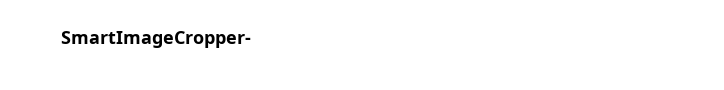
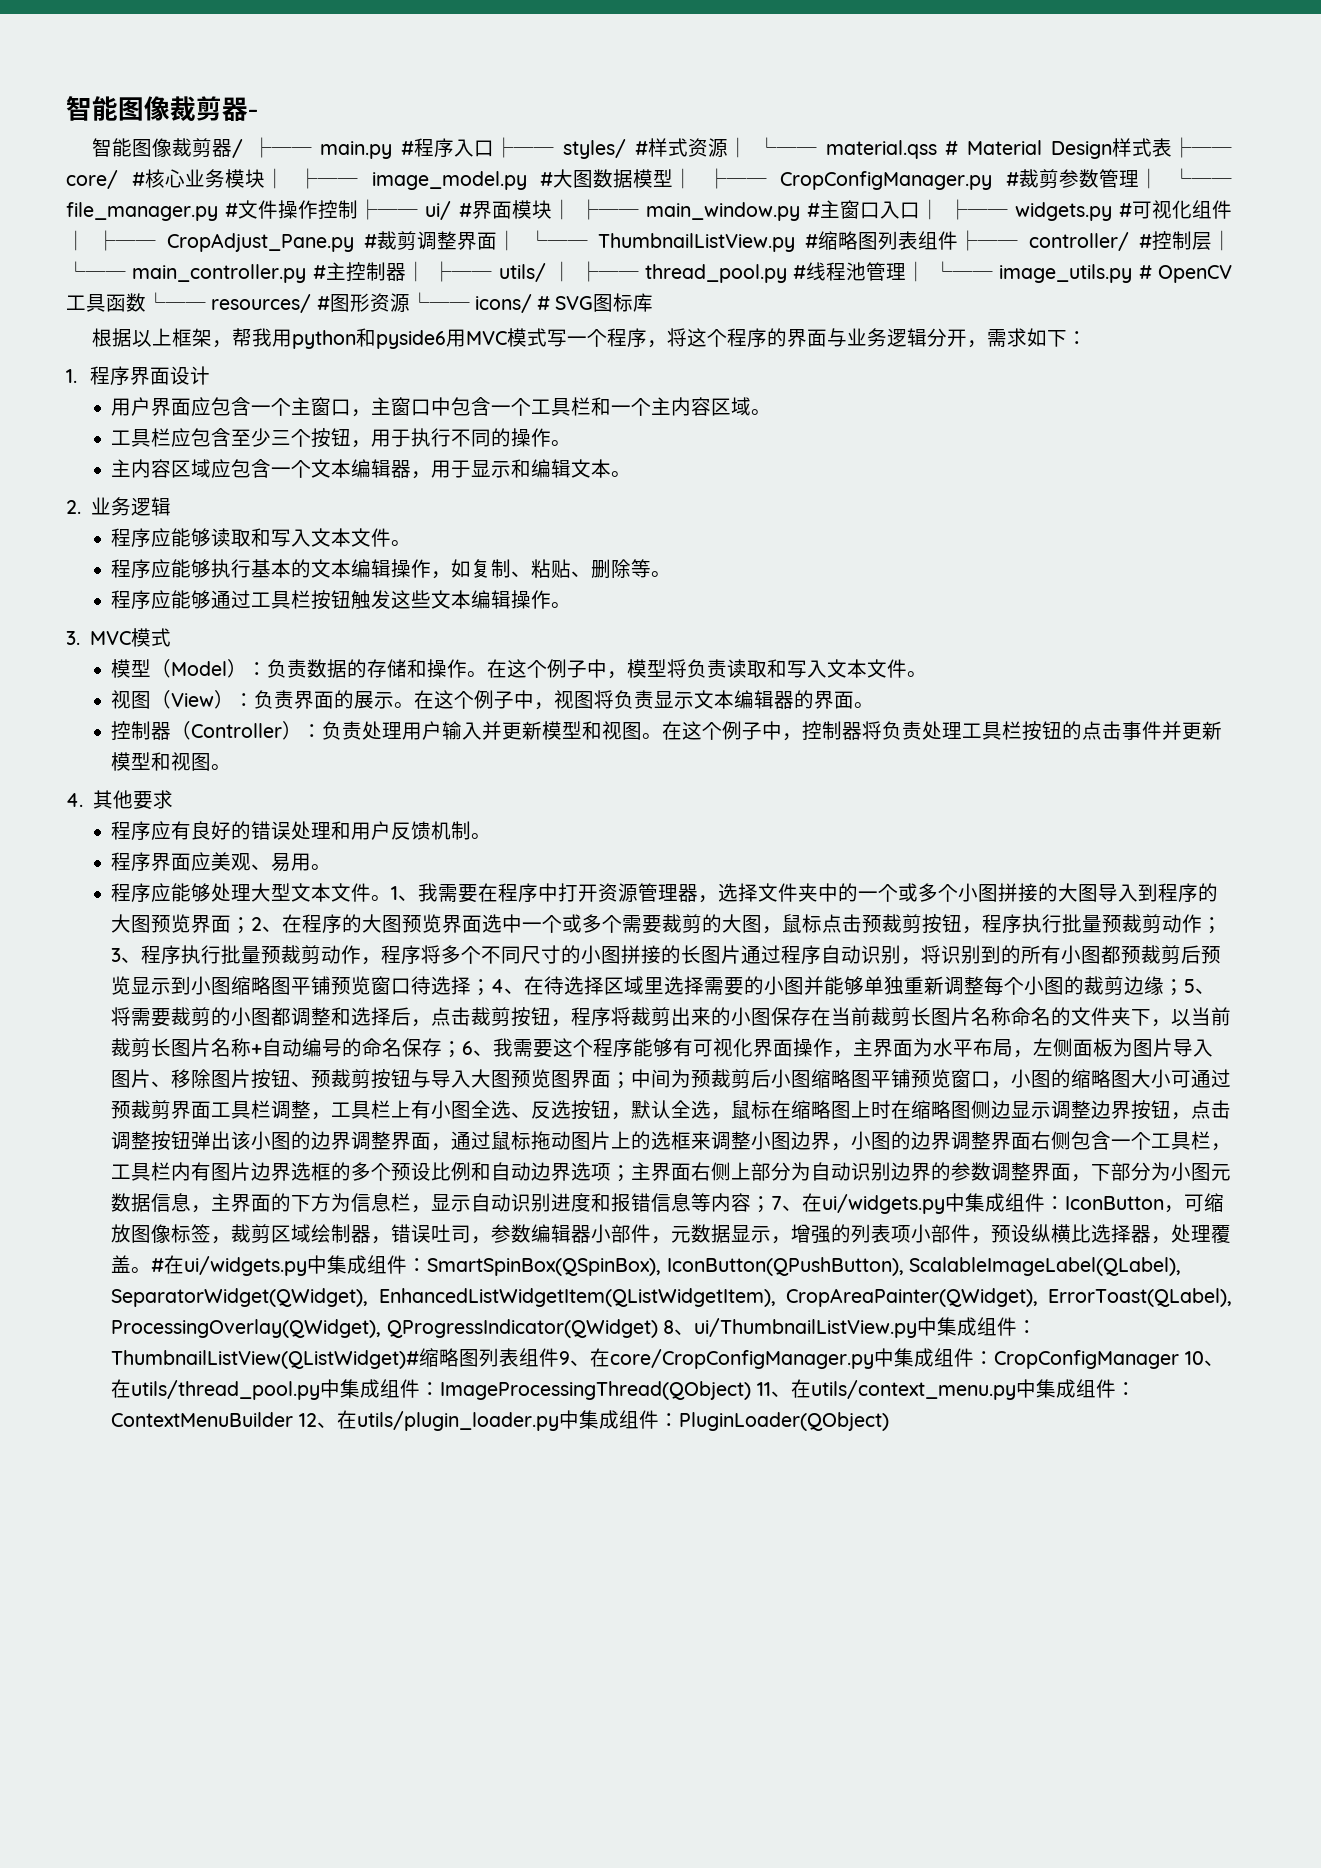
[61,31,251,48] SmartImageCropper- -> [66,96,258,122] [91,137,1232,159] [66,168,1232,190] [66,199,1232,221] [66,230,1232,252] [66,261,1232,283] [66,292,654,313] [91,328,1087,349] [66,366,210,386] [111,397,772,417] [111,428,572,448] [111,459,632,479] [66,497,171,516] [111,528,412,548] [111,559,672,579] [111,590,572,610] [66,628,171,647] [111,659,928,679] [111,690,875,710] [111,721,1223,741] [111,752,232,771] [66,790,173,810] [111,821,492,841] [111,852,332,872] [111,883,1219,903] [111,914,1223,934] [111,945,1222,965] [111,976,1216,996] [111,1007,1232,1027] [111,1038,1214,1058] [111,1069,1232,1089] [111,1100,1232,1120] [111,1131,1232,1151] [111,1162,1232,1182] [111,1193,1225,1214] [111,1224,1232,1244] [111,1255,1181,1276] [111,1288,1232,1307] [111,1317,1037,1338] [111,1348,1224,1369] [111,1379,1136,1400] [111,1410,889,1431] 智能图像裁剪器- // 智能图像裁剪器/ ├── main.py #程序入口├── styles/ #样式资源│ └── material.qss # Material Design样式表├── core/ #核心业务模块│ ├── image_model.py #大图数据模型│ ├── CropConfigManager.py #裁剪参数管理│ └── file_manager.py #文件操作控制├── ui/ #界面模块│ ├── main_window.py #主窗口入口│ ├── widgets.py #可视化组件│ ├── CropAdjust_Pane.py #裁剪调整界面│ └── ThumbnailListView.py #缩略图列表组件├── controller/ #控制层│ └── main_controller.py #主控制器│ ├── utils/ │ ├── thread_pool.py #线程池管理│ └── image_utils.py # OpenCV工具函数└── resources/ #图形资源└── icons/ # SVG图标库 // 根据以上框架，帮我用python和pyside6用MVC模式写一个程序，将这个程序的界面与业务逻辑分开，需求如下： // 1.程序界面设计 // 用户界面应包含一个主窗口，主窗口中包含一个工具栏和一个主内容区域。 // 工具栏应包含至少三个按钮，用于执行不同的操作。 // 主内容区域应包含一个文本编辑器，用于显示和编辑文本。 // 2.业务逻辑 // 程序应能够读取和写入文本文件。 // 程序应能够执行基本的文本编辑操作，如复制、粘贴、删除等。 // 程序应能够通过工具栏按钮触发这些文本编辑操作。 // 3. MVC模式 // 模型（Model）：负责数据的存储和操作。在这个例子中，模型将负责读取和写入文本文件。 // 视图（View）：负责界面的展示。在这个例子中，视图将负责显示文本编辑器的界面。 // 控制器（Controller）：负责处理用户输入并更新模型和视图。在这个例子中，控制器将负责处理工具栏按钮的点击事件并更新模型和视图。 // 4.其他要求 // 程序应有良好的错误处理和用户反馈机制。 // 程序界面应美观、易用。 // 程序应能够处理大型文本文件。1、我需要在程序中打开资源管理器，选择文件夹中的一个或多个小图拼接的大图导入到程序的大图预览界面；2、在程序的大图预览界面选中一个或多个需要裁剪的大图，鼠标点击预裁剪按钮，程序执行批量预裁剪动作；3、程序执行批量预裁剪动作，程序将多个不同尺寸的小图拼接的长图片通过程序自动识别，将识别到的所有小图都预裁剪后预览显示到小图缩略图平铺预览窗口待选择；4、在待选择区域里选择需要的小图并能够单独重新调整每个小图的裁剪边缘；5、将需要裁剪的小图都调整和选择后，点击裁剪按钮，程序将裁剪出来的小图保存在当前裁剪长图片名称命名的文件夹下，以当前裁剪长图片名称+自动编号的命名保存；6、我需要这个程序能够有可视化界面操作，主界面为水平布局，左侧面板为图片导入图片、移除图片按钮、预裁剪按钮与导入大图预览图界面；中间为预裁剪后小图缩略图平铺预览窗口，小图的缩略图大小可通过预裁剪界面工具栏调整，工具栏上有小图全选、反选按钮，默认全选，鼠标在缩略图上时在缩略图侧边显示调整边界按钮，点击调整按钮弹出该小图的边界调整界面，通过鼠标拖动图片上的选框来调整小图边界，小图的边界调整界面右侧包含一个工具栏，工具栏内有图片边界选框的多个预设比例和自动边界选项；主界面右侧上部分为自动识别边界的参数调整界面，下部分为小图元数据信息，主界面的下方为信息栏，显示自动识别进度和报错信息等内容；7、在ui/widgets.py中集成组件：IconButton，可缩放图像标签，裁剪区域绘制器，错误吐司，参数编辑器小部件，元数据显示，增强的列表项小部件，预设纵横比选择器，处理覆盖。#在ui/widgets.py中集成组件：SmartSpinBox(QSpinBox), IconButton(QPushButton), ScalableImageLabel(QLabel), SeparatorWidget(QWidget), EnhancedListWidgetItem(QListWidgetItem), CropAreaPainter(QWidget), ErrorToast(QLabel), ProcessingOverlay(QWidget), QProgressIndicator(QWidget) 8、ui/ThumbnailListView.py中集成组件：ThumbnailListView(QListWidget)#缩略图列表组件9、在core/CropConfigManager.py中集成组件：CropConfigManager 10、在utils/thread_pool.py中集成组件：ImageProcessingThread(QObject) 11、在utils/context_menu.py中集成组件：ContextMenuBuilder 12、在utils/plugin_loader.py中集成组件：PluginLoader(QObject)

